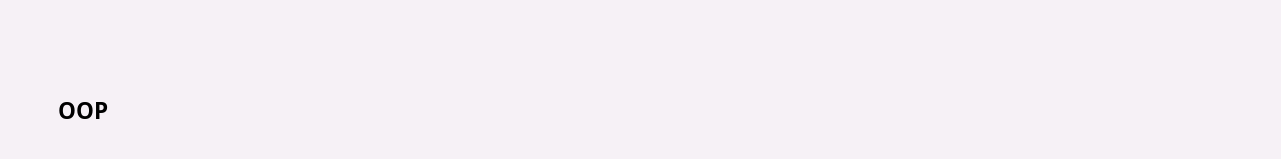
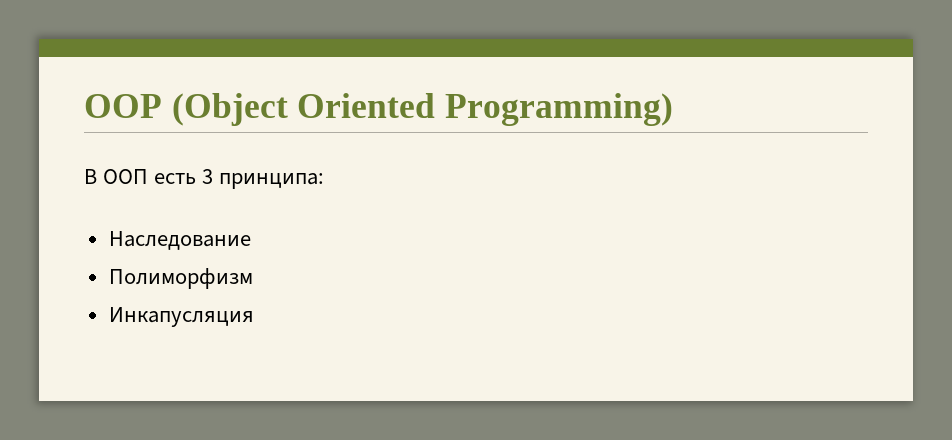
(108, 110) none -> [171,93,673,126] [84,169,325,189] [108,231,251,250] [108,268,253,289] [108,307,254,327] (Object Oriented Programming) // В ООП есть 3 принципа: // Наследование // Полиморфизм // Инкапусляция

